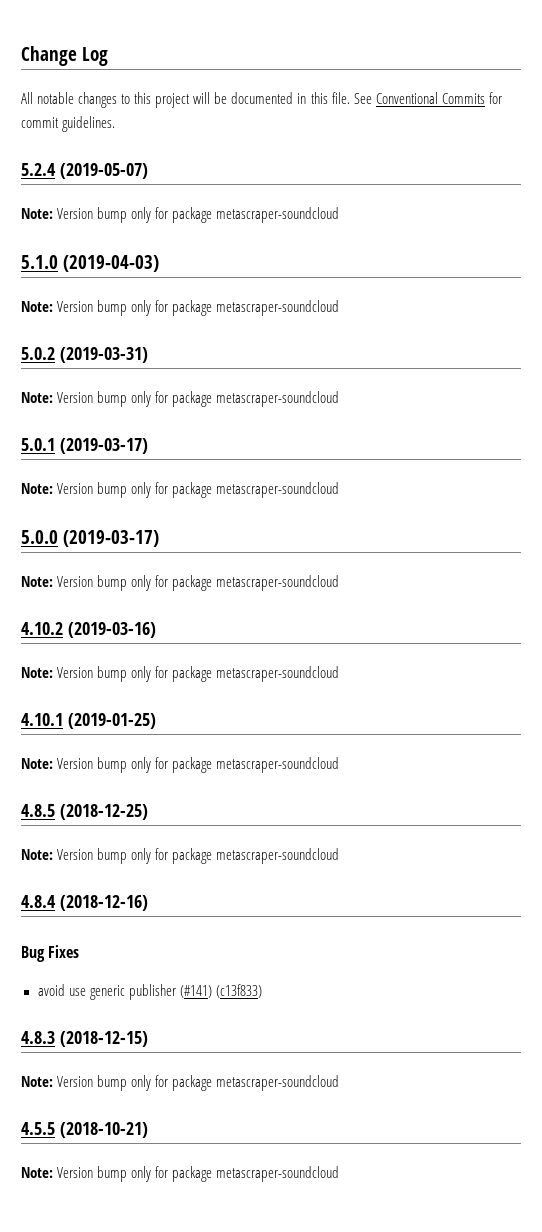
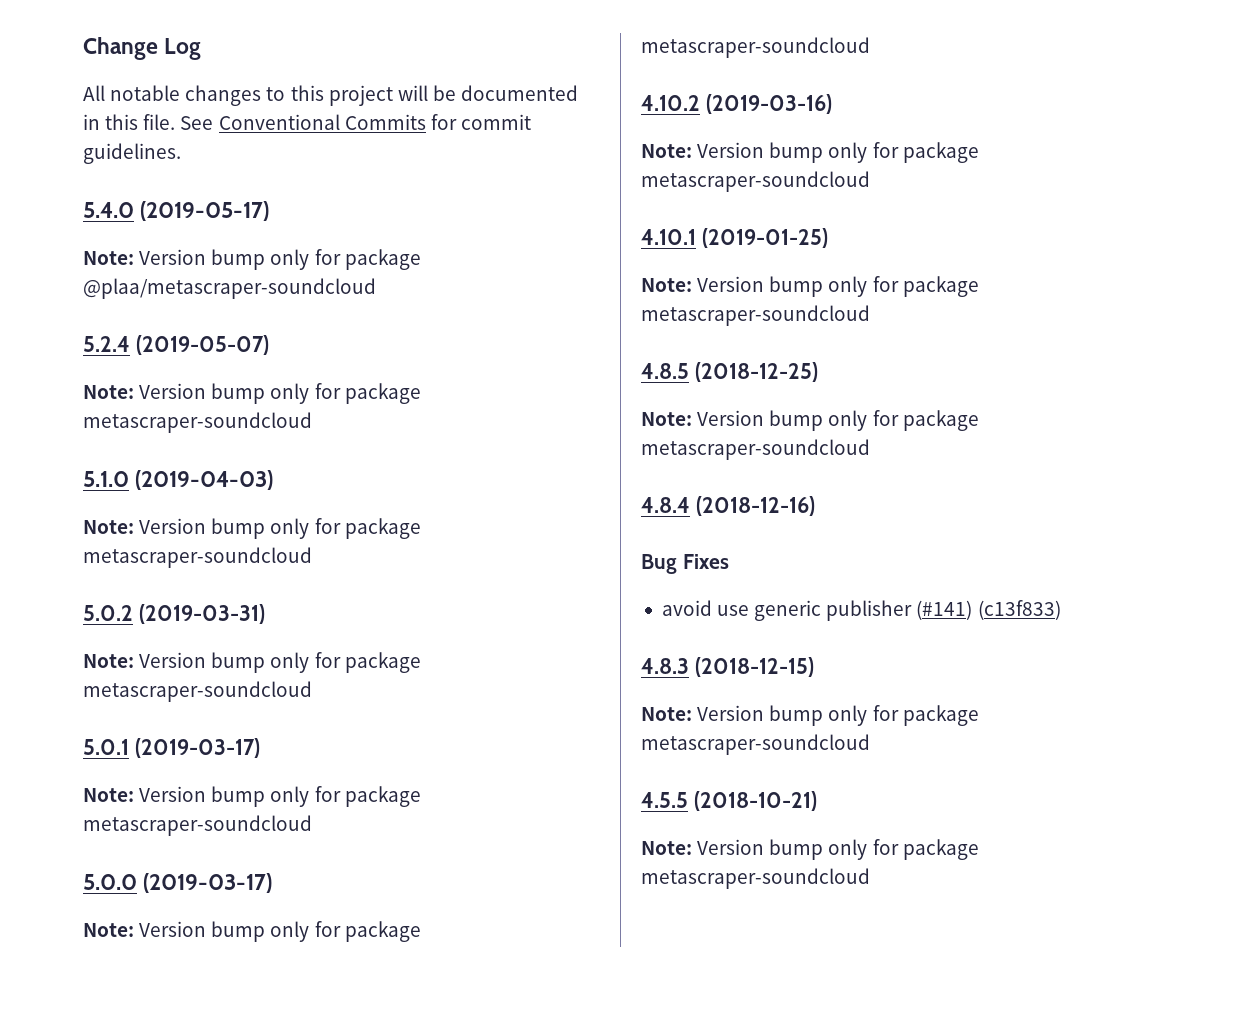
(116, 124) none -> [83,201,270,221] [83,249,421,270] [83,278,376,299] // 5.4.0 (2019-05-17) // Note: Version bump only for package @plaa/metascraper-soundcloud

